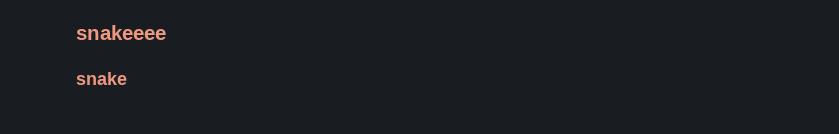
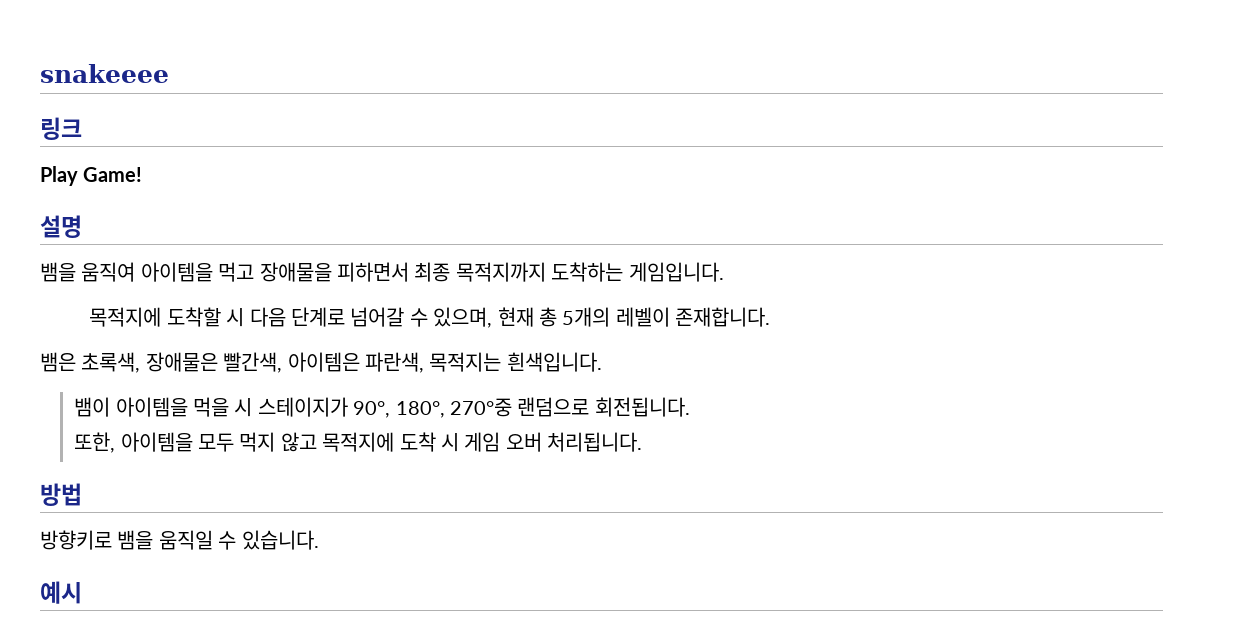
[76,72,127,85] snake -> [40,117,82,140] [40,166,143,186] [40,215,82,238] [40,262,724,282] [89,307,771,328] [40,352,602,373] [74,397,690,418] [74,432,643,453] [40,483,82,506] [40,530,319,550] [40,581,82,604] 링크 // Play Game! // 설명 // 뱀을 움직여 아이템을 먹고 장애물을 피하면서 최종 목적지까지 도착하는 게임입니다. // 목적지에 도착할 시 다음 단계로 넘어갈 수 있으며, 현재 총 5개의 레벨이 존재합니다. // 뱀은 초록색, 장애물은 빨간색, 아이템은 파란색, 목적지는 흰색입니다. // 뱀이 아이템을 먹을 시 스테이지가 90°, 180°, 270°중 랜덤으로 회전됩니다. // 또한, 아이템을 모두 먹지 않고 목적지에 도착 시 게임 오버 처리됩니다. // 방법 // 방향키로 뱀을 움직일 수 있습니다. // 예시

